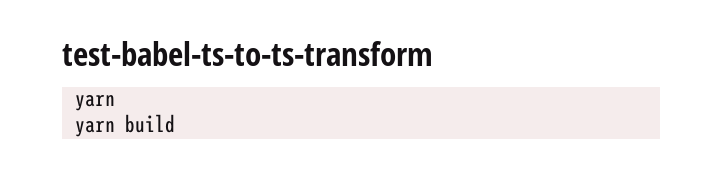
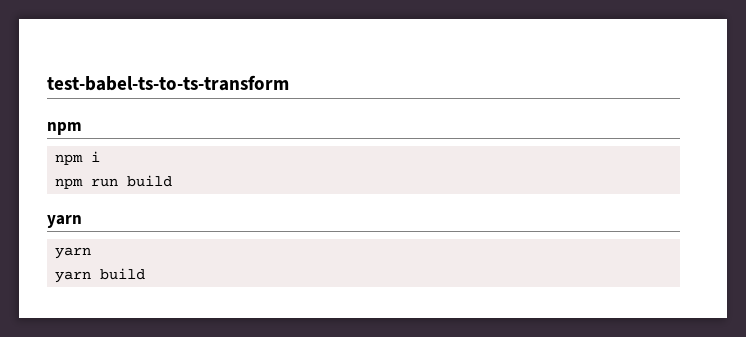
(433, 53) none -> [47,122,82,135] [55,151,101,165] [55,175,173,189] [47,215,82,228] // npm // npm i // npm run build // yarn

